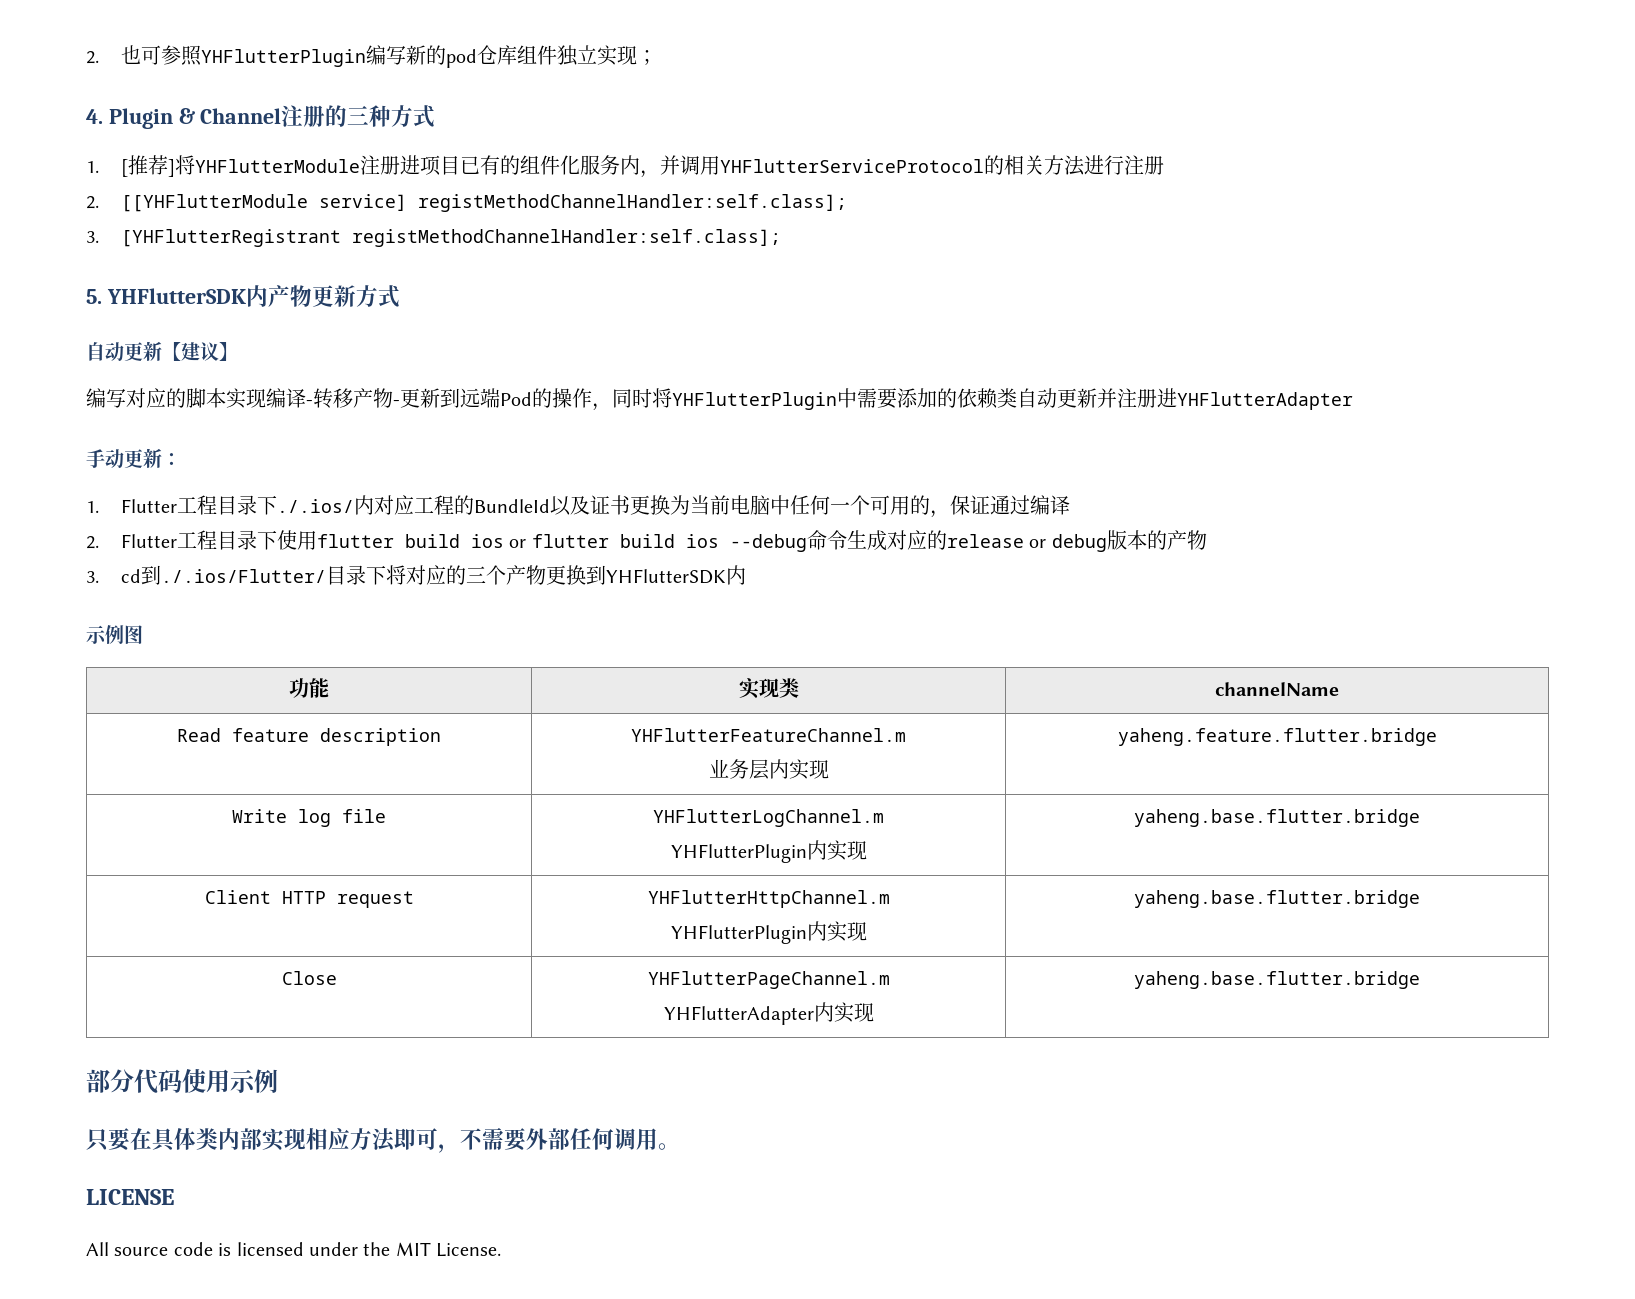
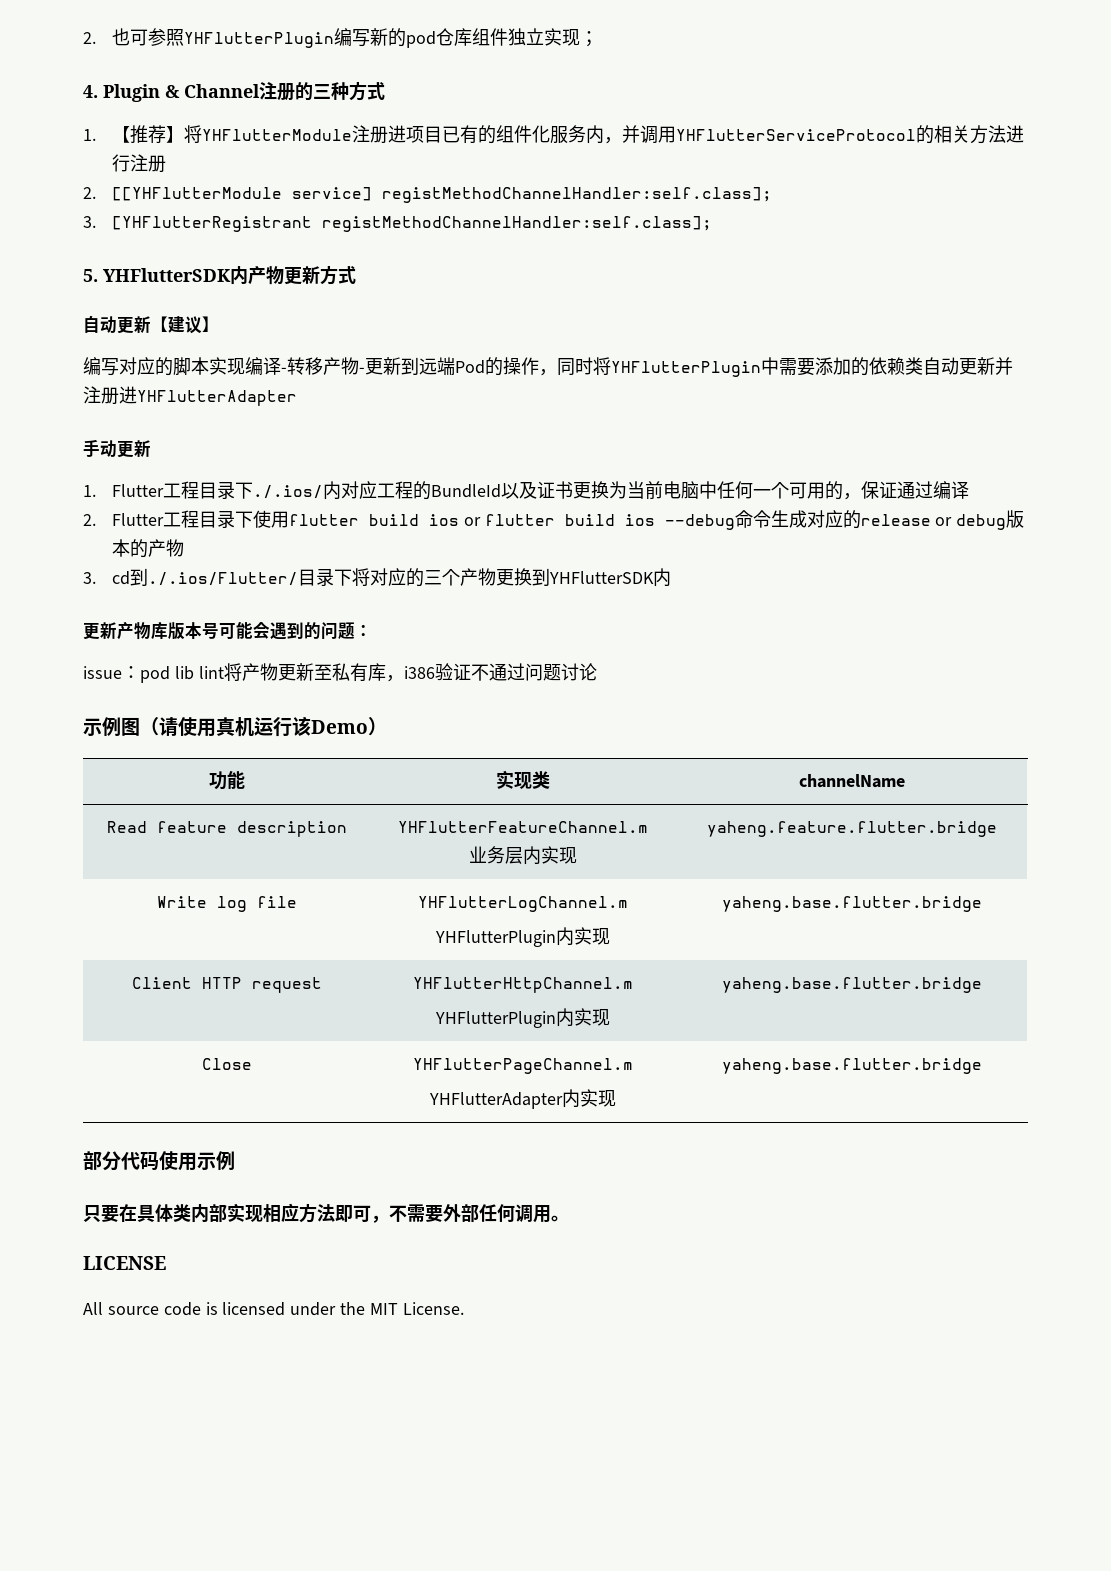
[120,155,175,177] [推荐] -> [111,125,184,144] 【推荐】
[162,453,181,466] ： -> (151, 448) none
[86,625,143,644] 示例图 -> [83,621,372,640] [83,663,597,683] [83,716,387,737] 更新产物库版本号可能会遇到的问题： // issue：pod lib lint将产物更新至私有库，i386验证不通过问题讨论 // 示例图（请使用真机运行该Demo）

